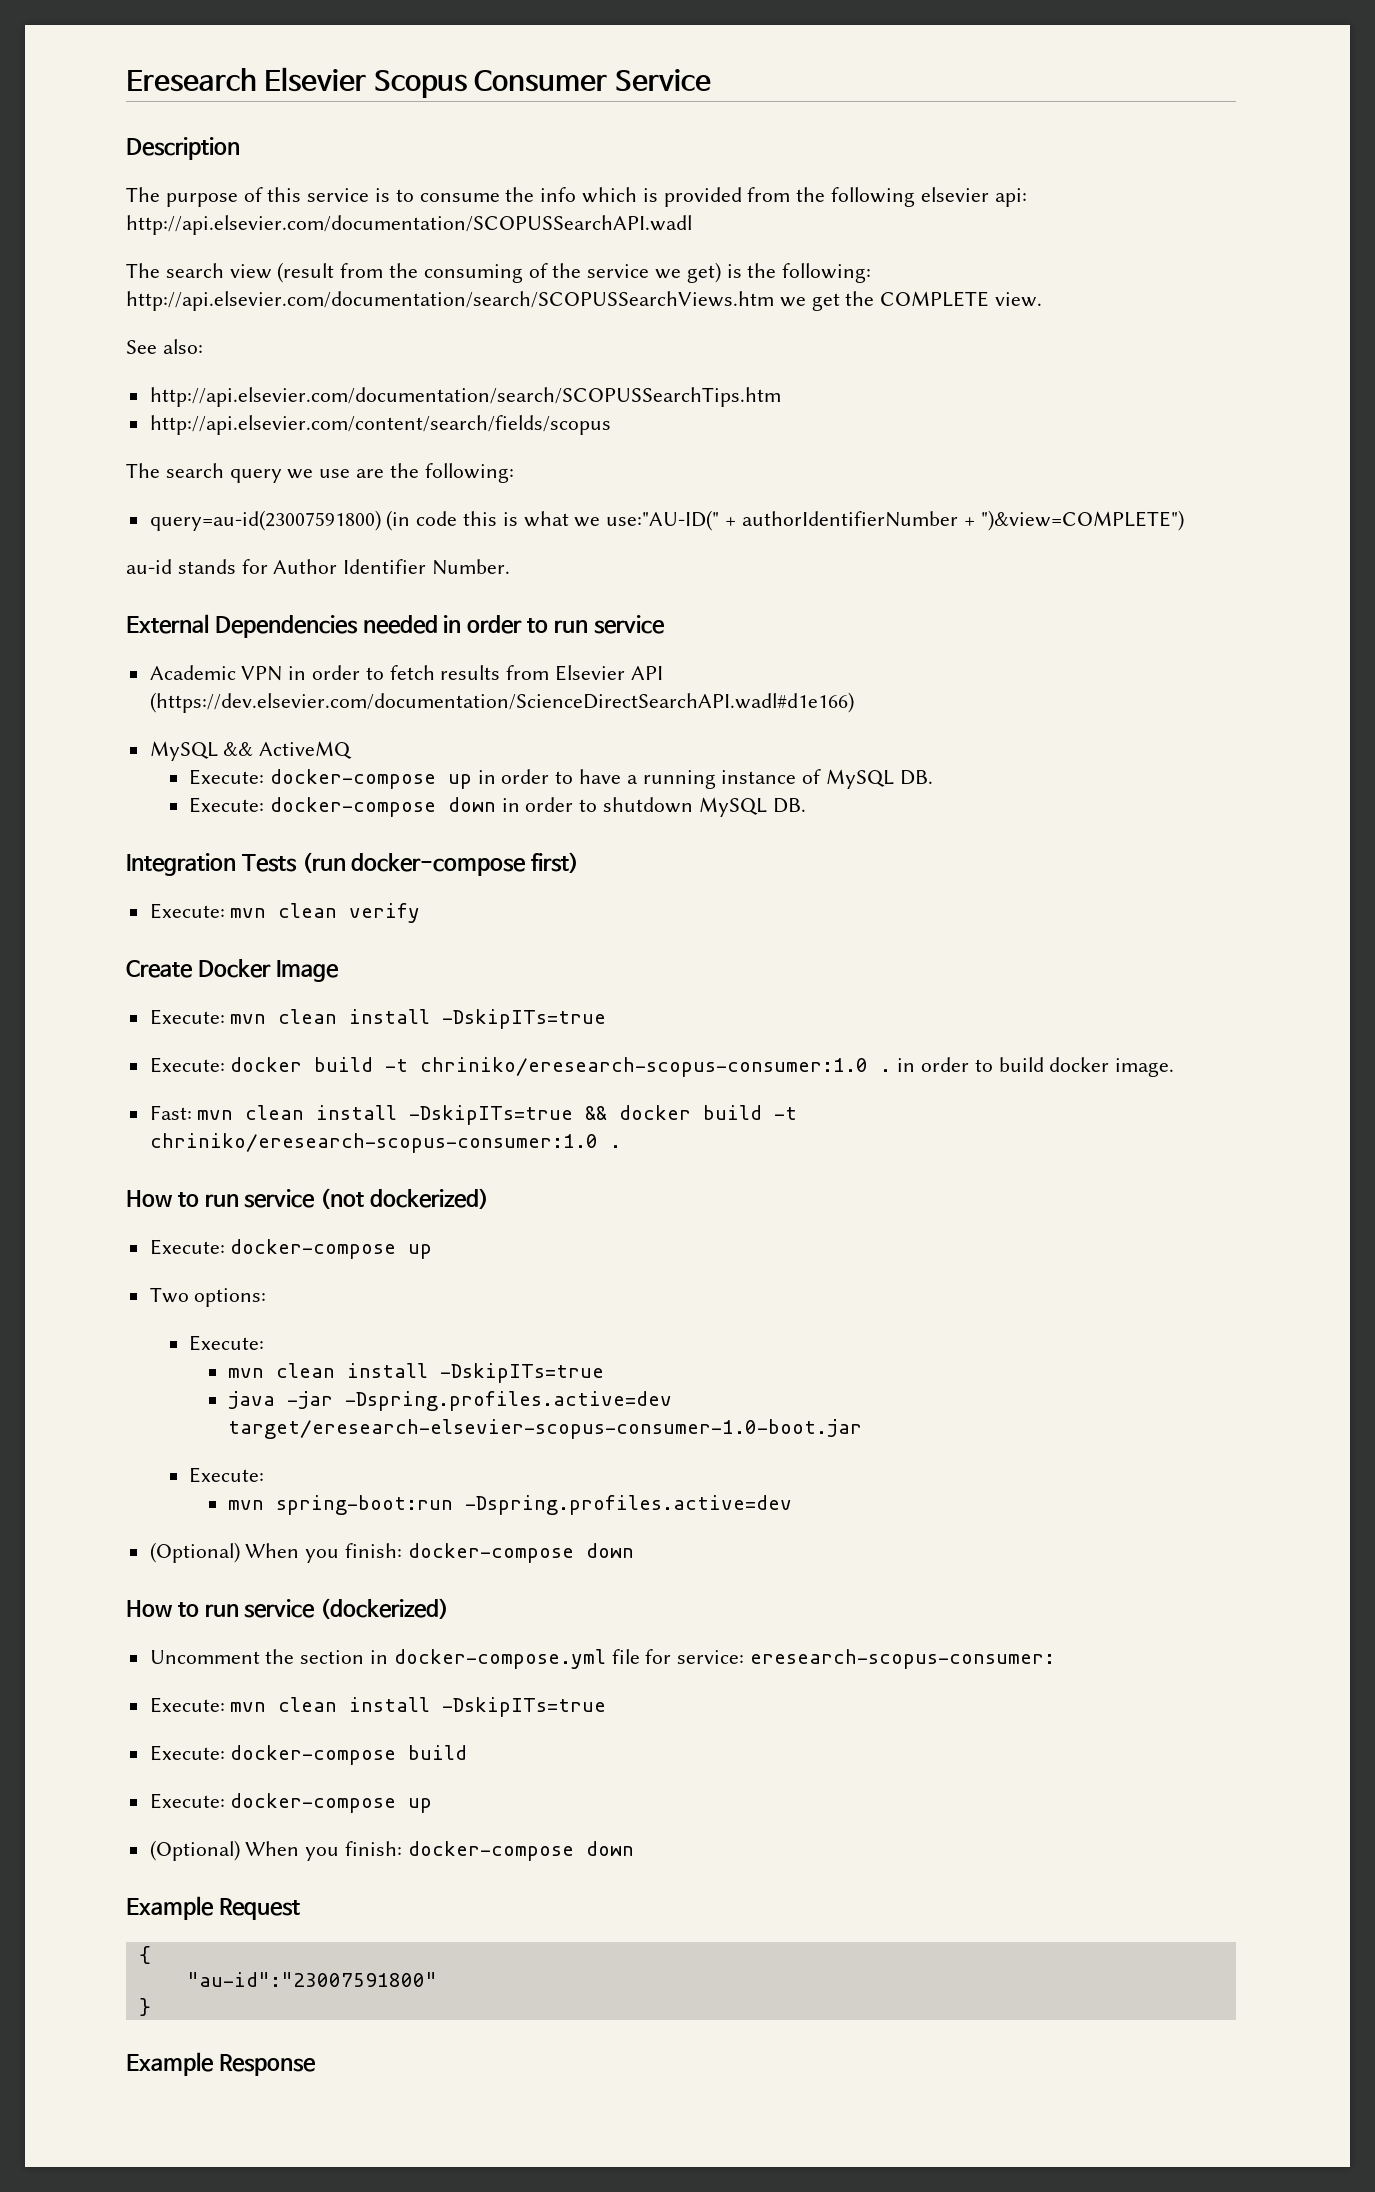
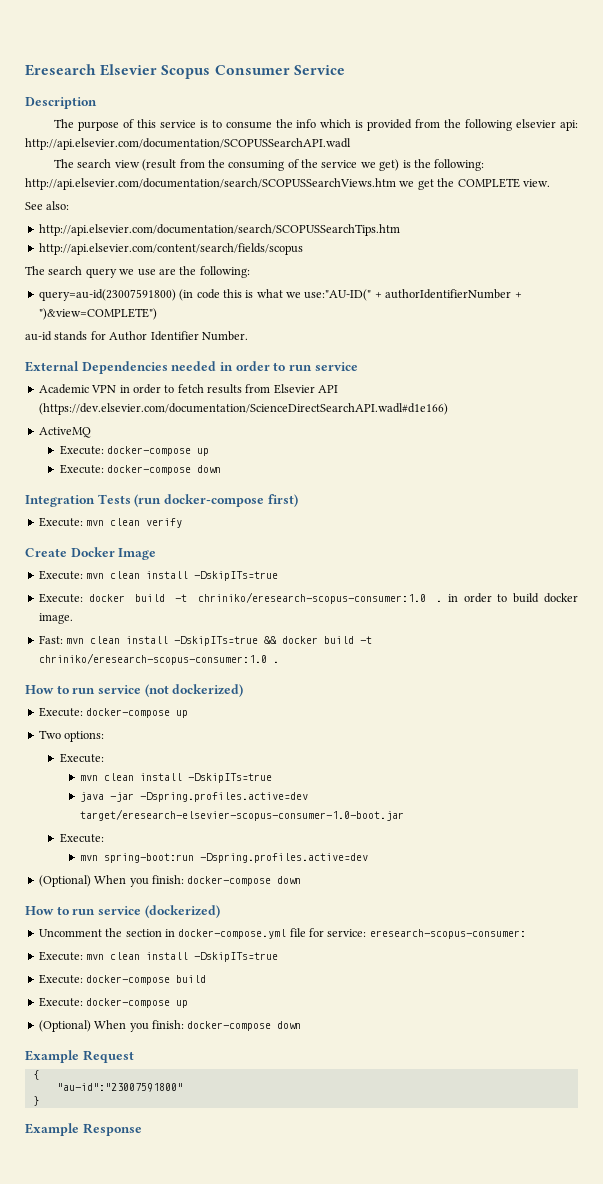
[149,741,254,761] MySQL && -> (448, 409) none
[477,769,933,789] [188,797,806,817] in order to have a running instance of MySQL DB. // Execute: docker-compose down in order to shutdown MySQL DB. -> [59,464,221,475] // Execute: docker-compose down

